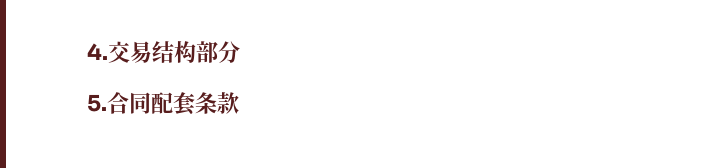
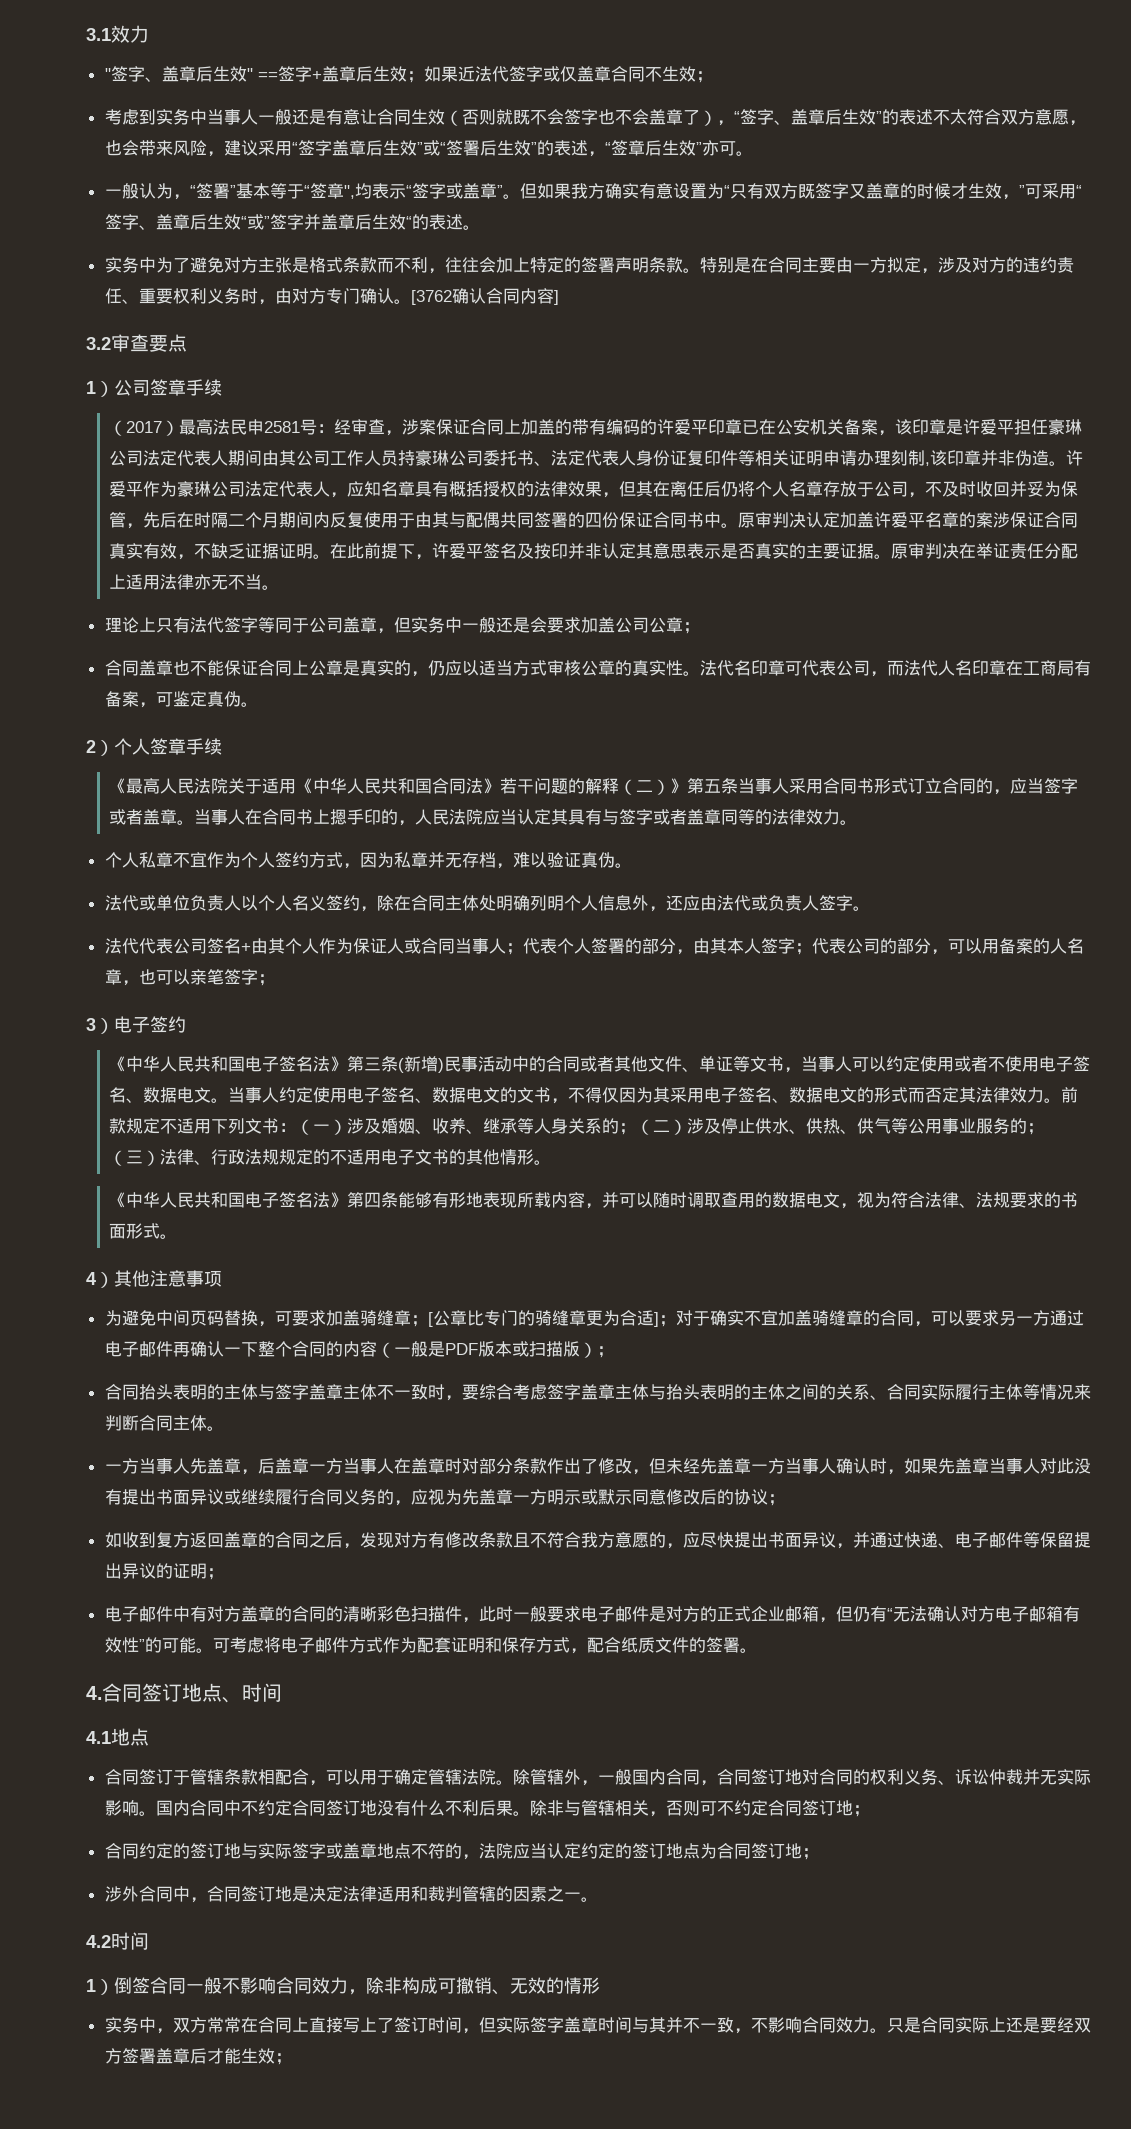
[87,41,240,63] [87,92,239,115] 4.交易结构部分 // 5.合同配套条款 -> [86,25,149,43] [104,66,713,83] [104,109,1086,126] [104,140,753,157] [104,183,1082,200] [104,214,480,230] [104,257,1074,274] [104,288,559,305] [86,334,187,352] [86,379,222,397] [109,419,1083,436] [109,450,1084,466] [109,481,1079,498] [109,512,1079,529] [109,543,1079,560] [109,574,280,590] [104,617,700,634] [104,660,1091,677] [104,691,258,708] [86,738,222,756] [109,778,1079,795] [109,809,858,826] [104,852,632,869] [104,895,870,912] [104,938,1084,955] [104,969,275,986] [86,1016,186,1034] [109,1056,1091,1073] [109,1087,1079,1104] [109,1118,1045,1135] [109,1149,552,1166] [109,1192,1079,1209] [109,1223,178,1239] [86,1270,222,1288] [104,1310,1084,1327] [104,1341,614,1358] [104,1384,1091,1401] [104,1415,224,1431] [104,1458,1091,1475] [104,1489,785,1506] [104,1532,1091,1549] [104,1563,224,1580] [104,1606,1080,1623] [104,1637,757,1654] [86,1683,282,1703] [86,1728,149,1746] [104,1769,1091,1786] [104,1800,870,1817] [104,1843,819,1860] [104,1886,598,1903] [86,1932,149,1950] [86,1977,600,1995] [104,2017,1091,2034] [104,2048,292,2065] 3.1效力 // "签字、盖章后生效" ==签字+盖章后生效；如果近法代签字或仅盖章合同不生效； // 考虑到实务中当事人一般还是有意让合同生效（否则就既不会签字也不会盖章了），“签字、盖章后生效”的表述不太符合双方意愿，也会带来风险，建议采用“签字盖章后生效”或“签署后生效”的表述，“签章后生效”亦可。 // 一般认为，“签署”基本等于“签章",均表示“签字或盖章”。但如果我方确实有意设置为“只有双方既签字又盖章的时候才生效，”可采用“签字、盖章后生效“或”签字并盖章后生效“的表述。 // 实务中为了避免对方主张是格式条款而不利，往往会加上特定的签署声明条款。特别是在合同主要由一方拟定，涉及对方的违约责任、重要权利义务时，由对方专门确认。[3762确认合同内容] // 3.2审查要点 // 1）公司签章手续 // （2017）最高法民申2581号：经审查，涉案保证合同上加盖的带有编码的许爱平印章已在公安机关备案，该印章是许爱平担任豪琳公司法定代表人期间由其公司工作人员持豪琳公司委托书、法定代表人身份证复印件等相关证明申请办理刻制,该印章并非伪造。许爱平作为豪琳公司法定代表人，应知名章具有概括授权的法律效果，但其在离任后仍将个人名章存放于公司，不及时收回并妥为保管，先后在时隔二个月期间内反复使用于由其与配偶共同签署的四份保证合同书中。原审判决认定加盖许爱平名章的案涉保证合同真实有效，不缺乏证据证明。在此前提下，许爱平签名及按印并非认定其意思表示是否真实的主要证据。原审判决在举证责任分配上适用法律亦无不当。 // 理论上只有法代签字等同于公司盖章，但实务中一般还是会要求加盖公司公章； // 合同盖章也不能保证合同上公章是真实的，仍应以适当方式审核公章的真实性。法代名印章可代表公司，而法代人名印章在工商局有备案，可鉴定真伪。 // 2）个人签章手续 // 《最高人民法院关于适用《中华人民共和国合同法》若干问题的解释（二）》第五条当事人采用合同书形式订立合同的，应当签字或者盖章。当事人在合同书上摁手印的，人民法院应当认定其具有与签字或者盖章同等的法律效力。 // 个人私章不宜作为个人签约方式，因为私章并无存档，难以验证真伪。 // 法代或单位负责人以个人名义签约，除在合同主体处明确列明个人信息外，还应由法代或负责人签字。 // 法代代表公司签名+由其个人作为保证人或合同当事人；代表个人签署的部分，由其本人签字；代表公司的部分，可以用备案的人名章，也可以亲笔签字； // 3）电子签约 // 《中华人民共和国电子签名法》第三条(新增)民事活动中的合同或者其他文件、单证等文书，当事人可以约定使用或者不使用电子签名、数据电文。当事人约定使用电子签名、数据电文的文书，不得仅因为其采用电子签名、数据电文的形式而否定其法律效力。前款规定不适用下列文书：（一）涉及婚姻、收养、继承等人身关系的；（二）涉及停止供水、供热、供气等公用事业服务的；（三）法律、行政法规规定的不适用电子文书的其他情形。 // 《中华人民共和国电子签名法》第四条能够有形地表现所载内容，并可以随时调取查用的数据电文，视为符合法律、法规要求的书面形式。 // 4）其他注意事项 // 为避免中间页码替换，可要求加盖骑缝章；[公章比专门的骑缝章更为合适]；对于确实不宜加盖骑缝章的合同，可以要求另一方通过电子邮件再确认一下整个合同的内容（一般是PDF版本或扫描版）； // 合同抬头表明的主体与签字盖章主体不一致时，要综合考虑签字盖章主体与抬头表明的主体之间的关系、合同实际履行主体等情况来判断合同主体。 // 一方当事人先盖章，后盖章一方当事人在盖章时对部分条款作出了修改，但未经先盖章一方当事人确认时，如果先盖章当事人对此没有提出书面异议或继续履行合同义务的，应视为先盖章一方明示或默示同意修改后的协议； // 如收到复方返回盖章的合同之后，发现对方有修改条款且不符合我方意愿的，应尽快提出书面异议，并通过快递、电子邮件等保留提出异议的证明； // 电子邮件中有对方盖章的合同的清晰彩色扫描件，此时一般要求电子邮件是对方的正式企业邮箱，但仍有“无法确认对方电子邮箱有效性”的可能。可考虑将电子邮件方式作为配套证明和保存方式，配合纸质文件的签署。 // 4.合同签订地点、时间 // 4.1地点 // 合同签订于管辖条款相配合，可以用于确定管辖法院。除管辖外，一般国内合同，合同签订地对合同的权利义务、诉讼仲裁并无实际影响。国内合同中不约定合同签订地没有什么不利后果。除非与管辖相关，否则可不约定合同签订地； // 合同约定的签订地与实际签字或盖章地点不符的，法院应当认定约定的签订地点为合同签订地； // 涉外合同中，合同签订地是决定法律适用和裁判管辖的因素之一。 // 4.2时间 // 1）倒签合同一般不影响合同效力，除非构成可撤销、无效的情形 // 实务中，双方常常在合同上直接写上了签订时间，但实际签字盖章时间与其并不一致，不影响合同效力。只是合同实际上还是要经双方签署盖章后才能生效；

